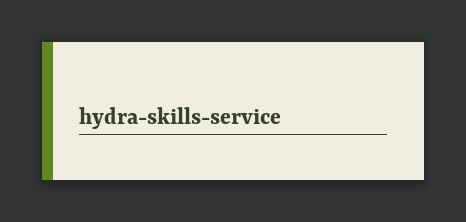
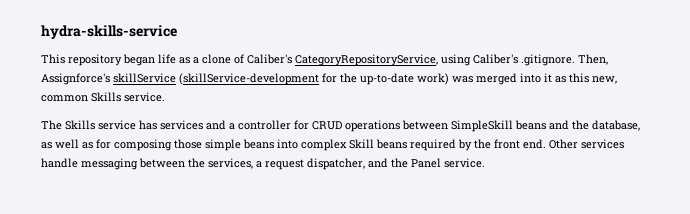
(281, 118) none -> [41,54,608,66] [41,73,617,85] [41,92,165,102] [41,120,640,132] [41,139,624,151] [41,158,485,170] // This repository began life as a clone of Caliber's CategoryRepositoryService, using Caliber's .gitignore. Then, Assignforce's skillService (skillService-development for the up-to-date work) was merged into it as this new, common Skills service. // The Skills service has services and a controller for CRUD operations between SimpleSkill beans and the database, as well as for composing those simple beans into complex Skill beans required by the front end. Other services handle messaging between the services, a request dispatcher, and the Panel service.

